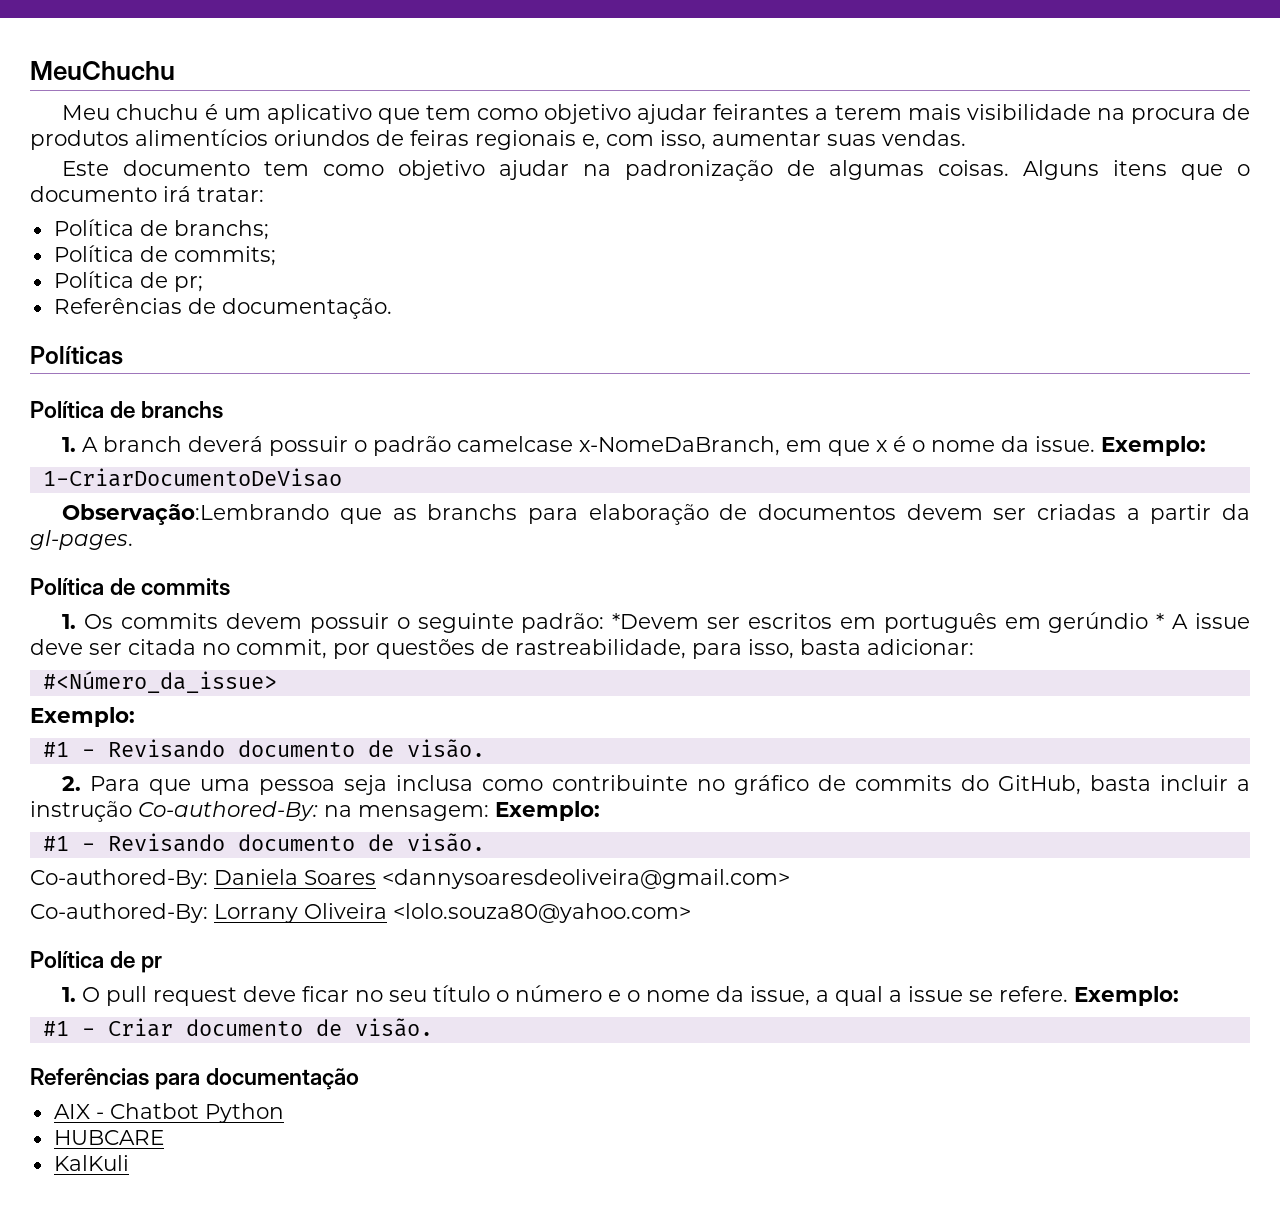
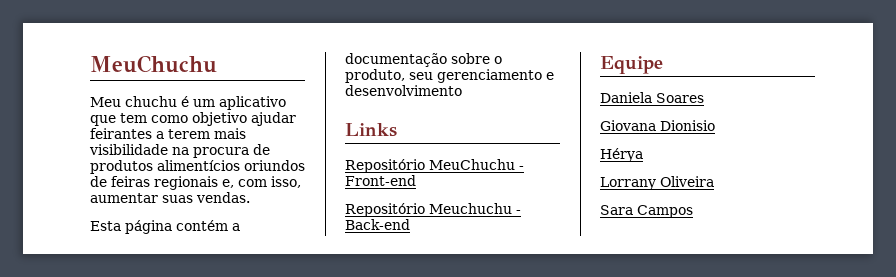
[62,160,1250,181] [30,186,264,202] [53,219,269,240] [53,245,276,266] [53,271,203,292] [53,298,392,319] [30,346,123,365] [30,401,224,419] [62,436,1207,456] [42,468,342,487] [62,503,1250,525] [30,530,133,550] [30,578,231,596] [62,612,1250,633] [30,639,974,659] [42,671,277,693] [30,707,135,727] [42,739,485,758] [62,775,1250,795] [30,801,600,822] [42,833,485,852] [30,869,208,889] Este documento tem como objetivo ajudar na padronização de algumas coisas. Alguns itens que o documento irá tratar: // Política de branchs; // Política de commits; // Política de pr; // Referências de documentação. // Políticas // Política de branchs // 1. A branch deverá possuir o padrão camelcase x-NomeDaBranch, em que x é o nome da issue. Exemplo: // 1-CriarDocumentoDeVisao // Observação:Lembrando que as branchs para elaboração de documentos devem ser criadas a partir da gl-pages. // Política de commits // 1. Os commits devem possuir o seguinte padrão: *Devem ser escritos em português em gerúndio * A issue deve ser citada no commit, por questões de rastreabilidade, para isso, basta adicionar: // #<Número_da_issue> // Exemplo: // #1 - Revisando documento de visão. // 2. Para que uma pessoa seja inclusa como contribuinte no gráfico de commits do GitHub, basta incluir a instrução Co-authored-By: na mensagem: Exemplo: // #1 - Revisando documento de visão. // Co-authored-By: -> [90,220,240,234] [345,53,502,67] [345,69,554,83] [345,85,462,96] [345,123,397,137] [345,159,524,173] [345,175,416,186] [345,203,521,217] [345,219,410,230] [600,56,663,74] Esta página contém a documentação sobre o produto, seu gerenciamento e desenvolvimento // Links // Repositório MeuChuchu - Front-end // Repositório Meuchuchu - Back-end // Equipe //
[382,869,790,889] [30,903,208,923] <dannysoaresdeoliveira@gmail.com> // Co-authored-By: -> [600,120,715,131] [600,148,643,162] // Giovana Dionisio // Hérya //
[393,903,691,923] [30,951,163,973] [62,985,1180,1006] [42,1018,433,1037] [30,1068,360,1090] [53,1103,284,1123] [53,1130,164,1145] [53,1155,129,1171] <lolo.souza80@yahoo.com> // Política de pr // 1. O pull request deve ficar no seu título o número e o nome da issue, a qual a issue se refere. Exemplo: // #1 - Criar documento de visão. // Referências para documentação // AIX - Chatbot Python // HUBCARE // KalKuli -> [600,205,693,218] // Sara Campos

